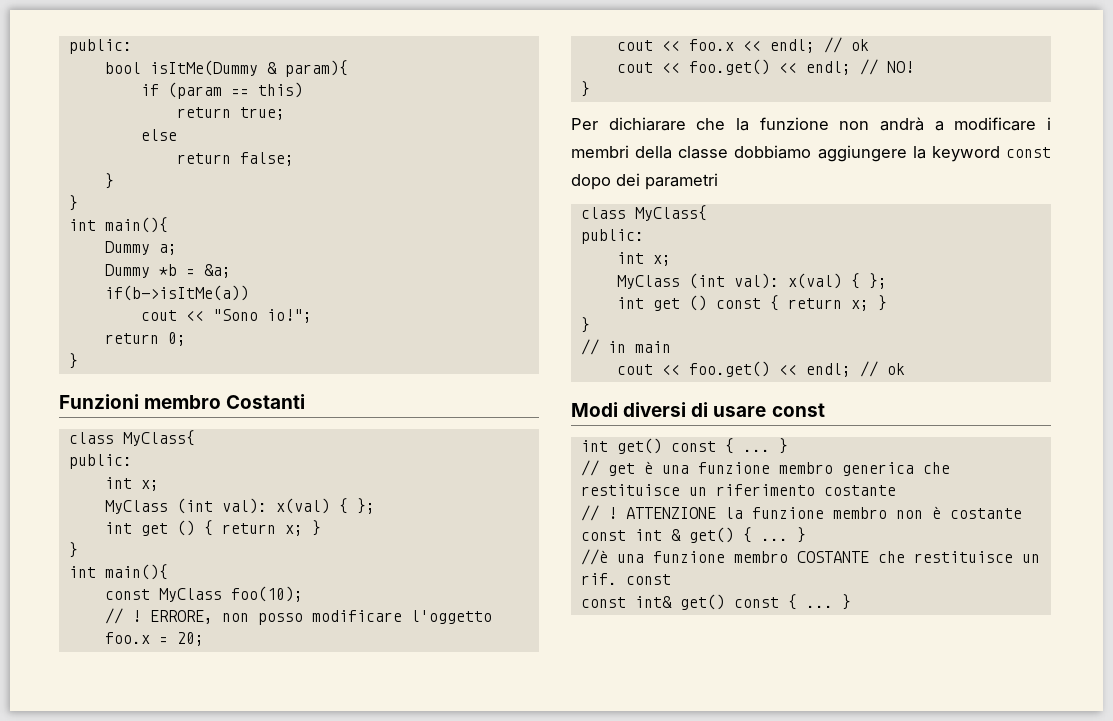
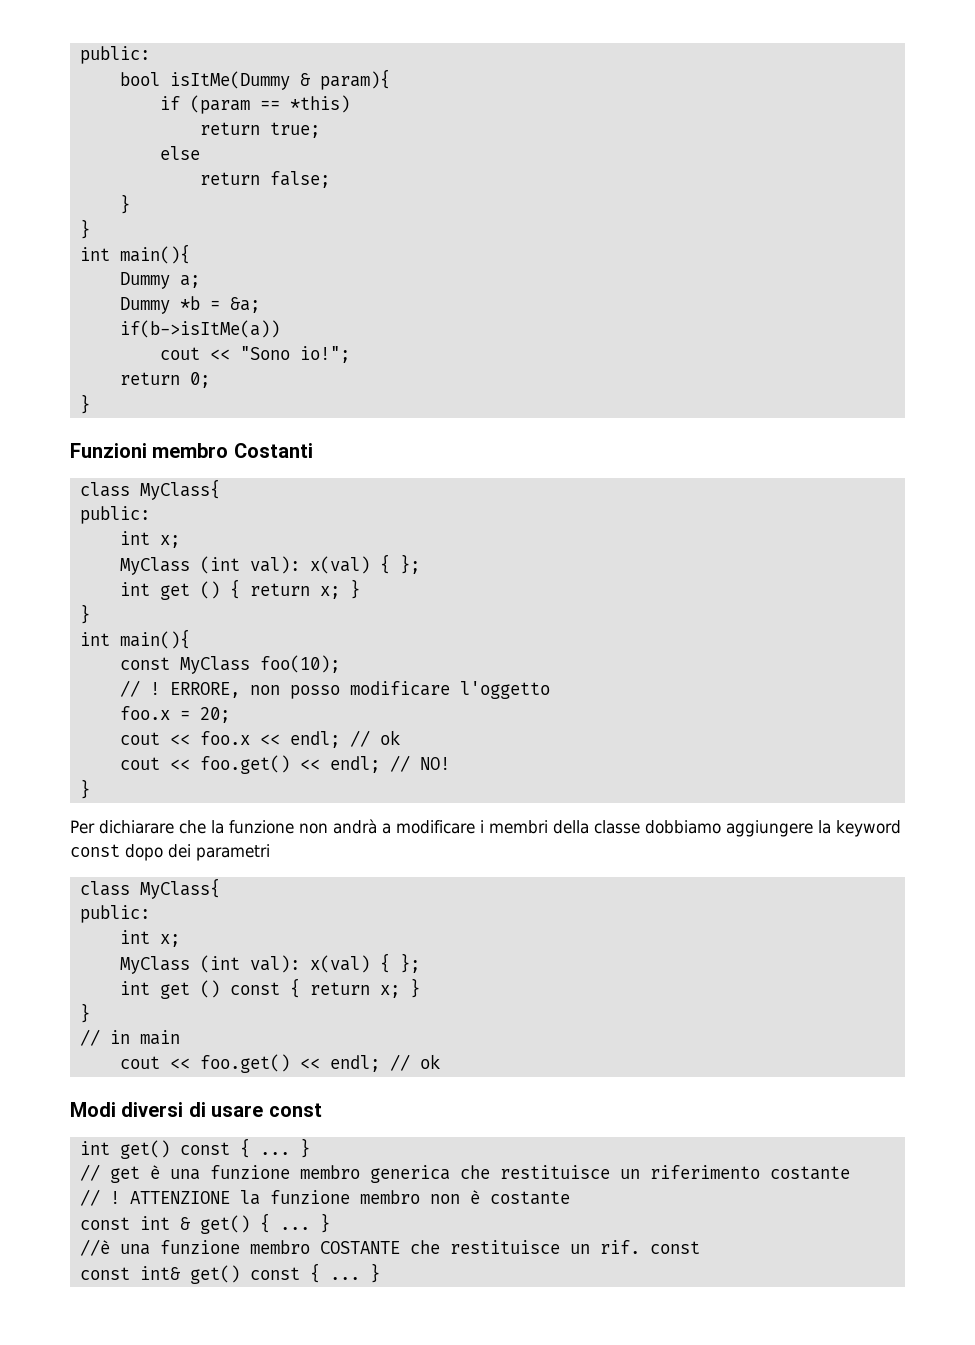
[257,82,303,98] this) -> [289,95,350,113] *this)

